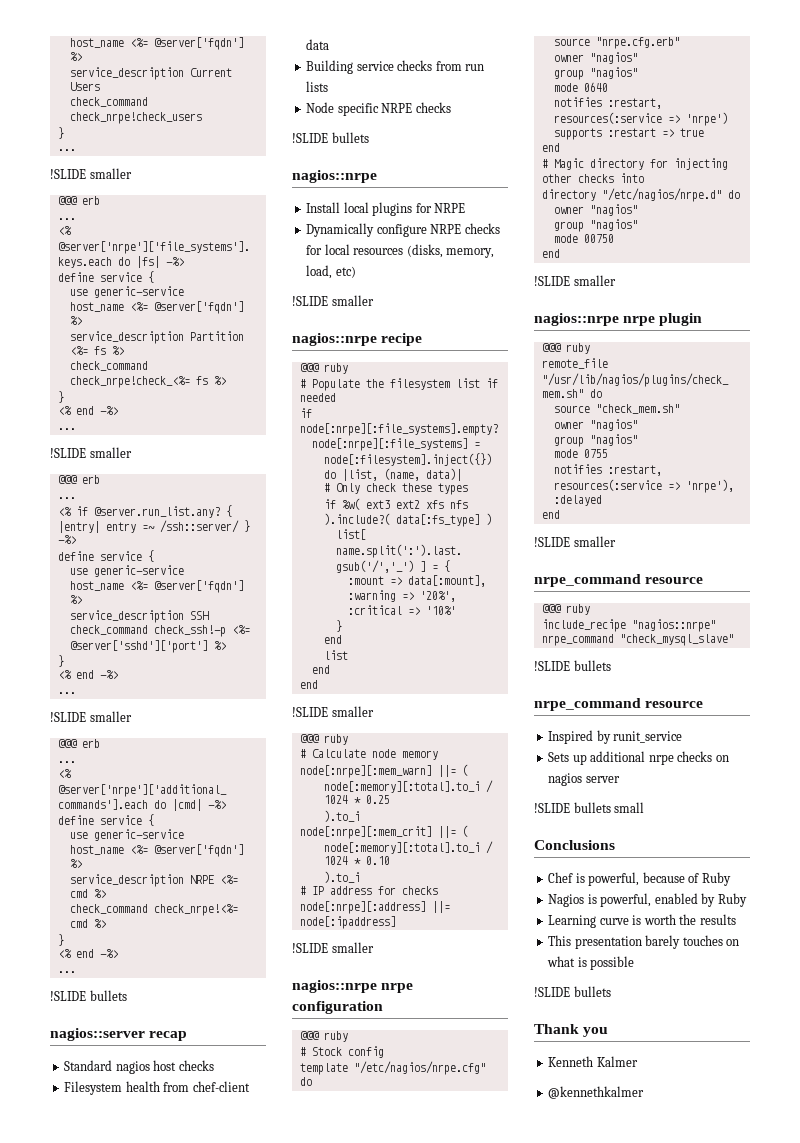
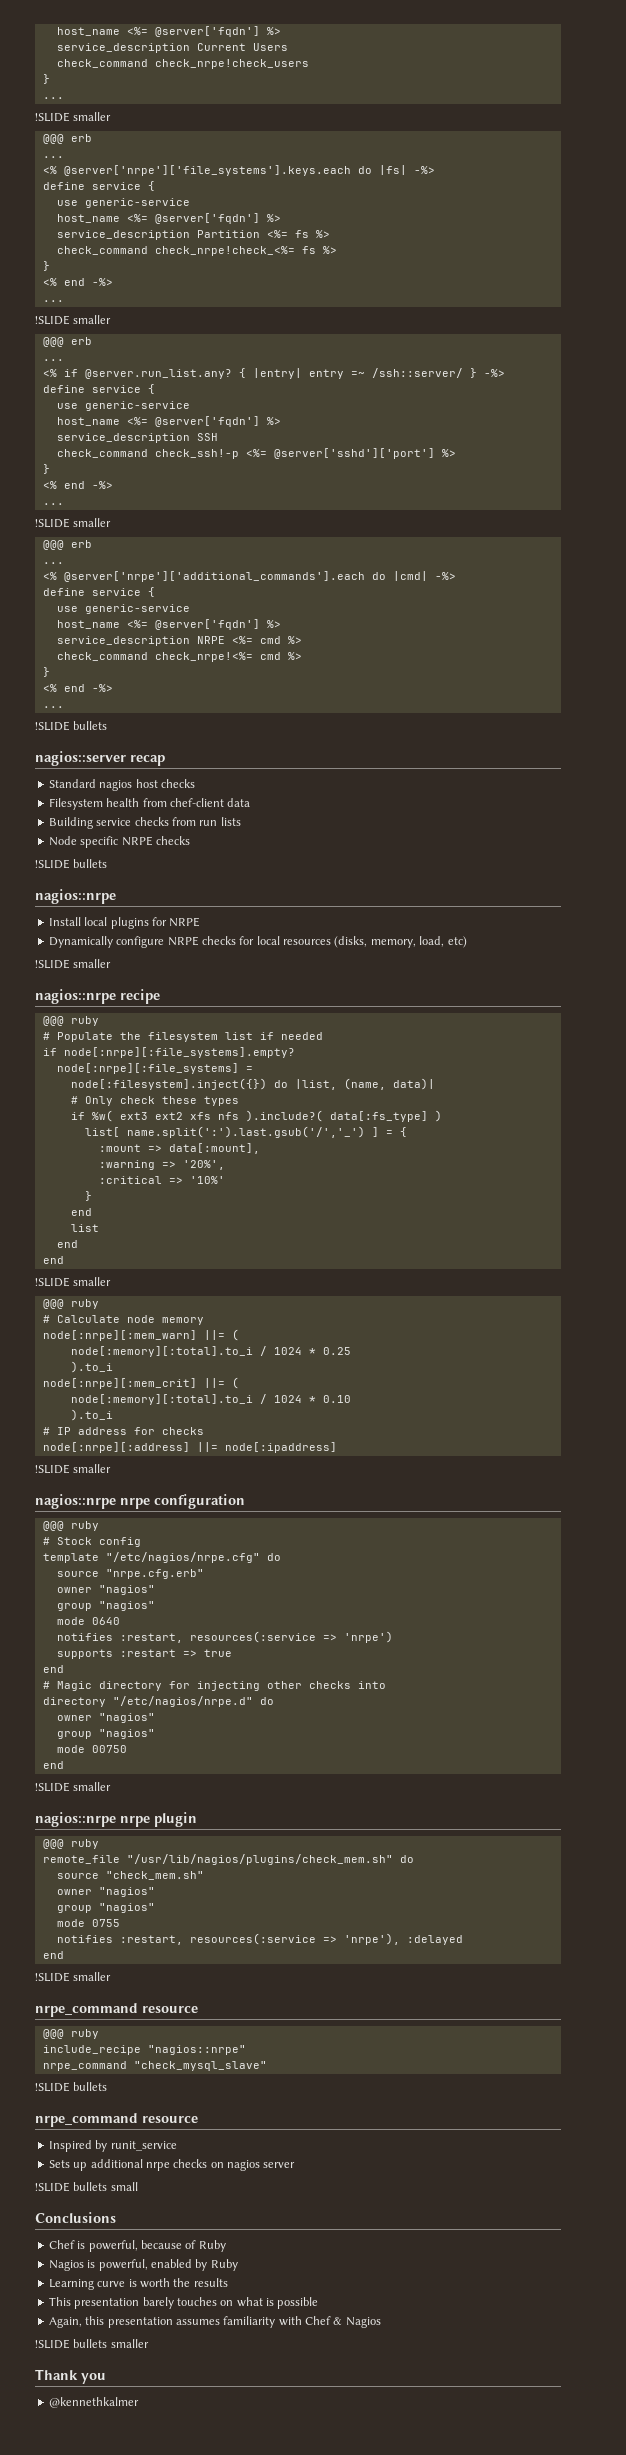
[534,986,611,997] // !SLIDE bullets -> [48,2316,381,2328] [35,2339,149,2349] // Again, this presentation assumes familiarity with Chef & Nagios // !SLIDE bullets smaller
[548,1056,638,1067] // Kenneth Kalmer -> (106, 2378) none

